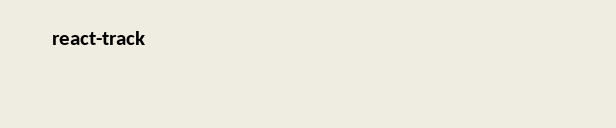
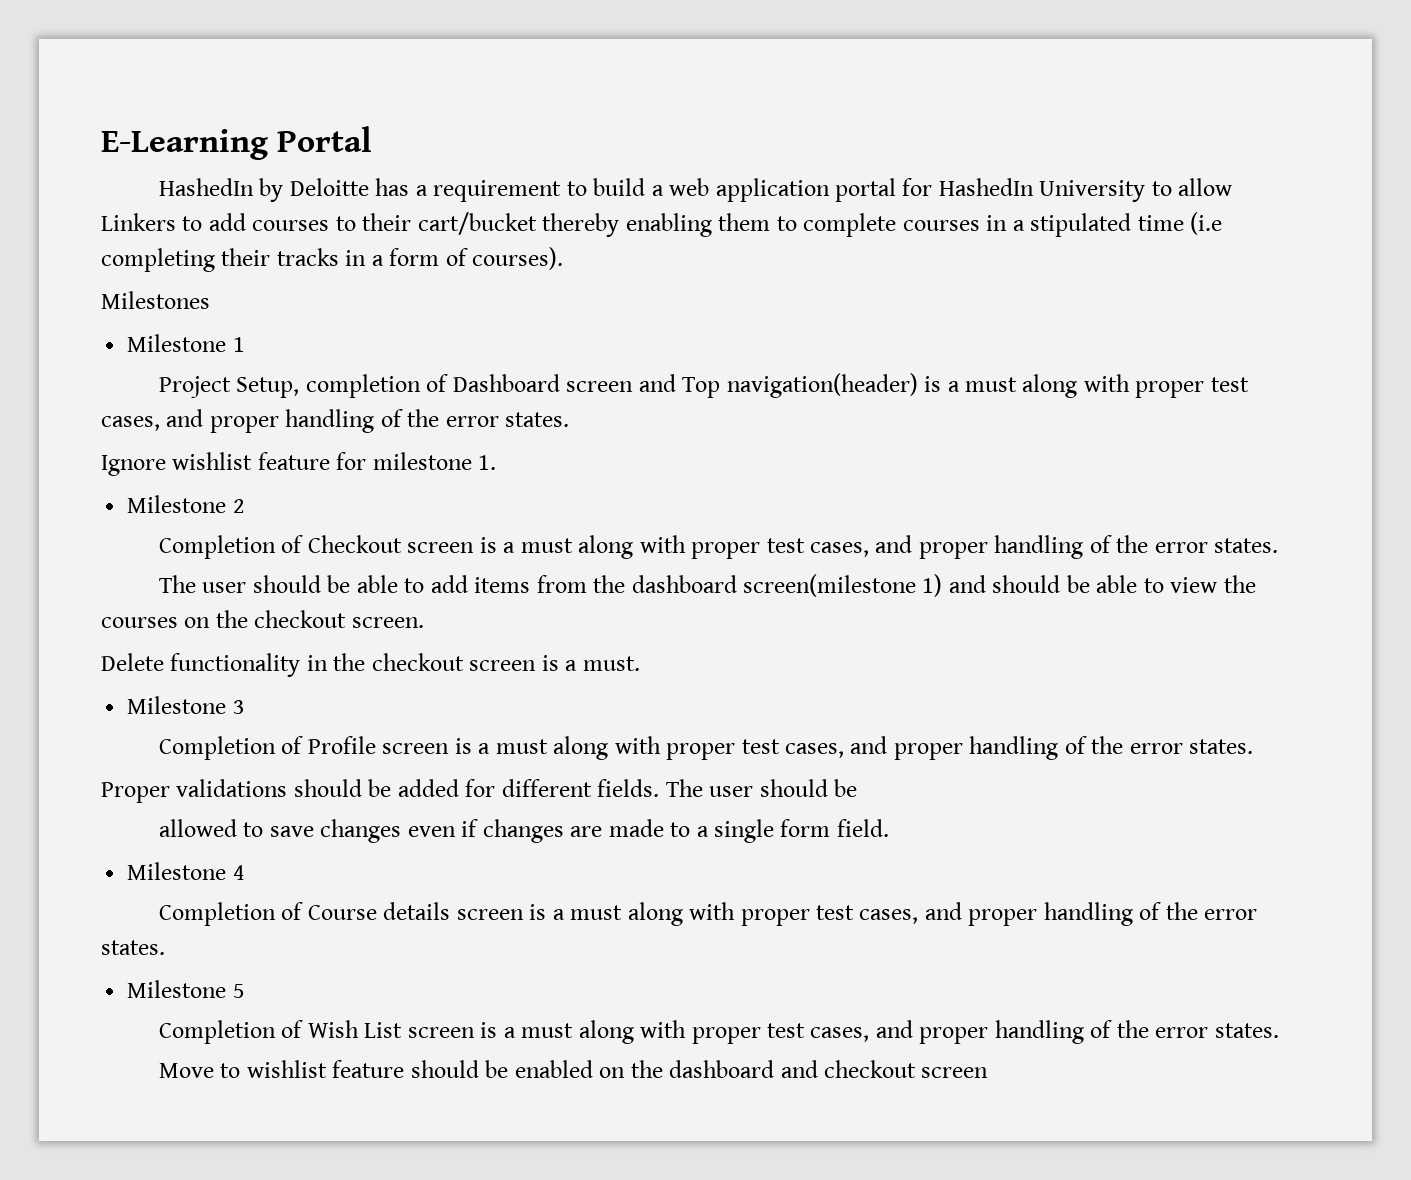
[52,31,145,45] react-track -> [101,126,373,160] [158,178,1233,202] [101,212,1223,237] [101,247,564,272] [101,291,210,309] [127,334,245,352] [158,373,1249,398] [101,409,570,433] [101,452,497,476] [127,495,245,513] [158,535,1279,559] [158,574,1256,597] [101,610,424,628] [101,653,640,677] [127,696,245,714] [158,736,1254,760] [101,779,858,803] [158,819,889,843] [127,862,245,880] [158,902,1258,926] [101,940,165,955] [127,980,245,998] [158,1020,1279,1044] [158,1060,989,1078] E-Learning Portal // HashedIn by Deloitte has a requirement to build a web application portal for HashedIn University to allow Linkers to add courses to their cart/bucket thereby enabling them to complete courses in a stipulated time (i.e completing their tracks in a form of courses). // Milestones // Milestone 1 // Project Setup, completion of Dashboard screen and Top navigation(header) is a must along with proper test cases, and proper handling of the error states. // Ignore wishlist feature for milestone 1. // Milestone 2 // Completion of Checkout screen is a must along with proper test cases, and proper handling of the error states. // The user should be able to add items from the dashboard screen(milestone 1) and should be able to view the courses on the checkout screen. // Delete functionality in the checkout screen is a must. // Milestone 3 // Completion of Profile screen is a must along with proper test cases, and proper handling of the error states. // Proper validations should be added for different fields. The user should be // allowed to save changes even if changes are made to a single form field. // Milestone 4 // Completion of Course details screen is a must along with proper test cases, and proper handling of the error states. // Milestone 5 // Completion of Wish List screen is a must along with proper test cases, and proper handling of the error states. // Move to wishlist feature should be enabled on the dashboard and checkout screen

